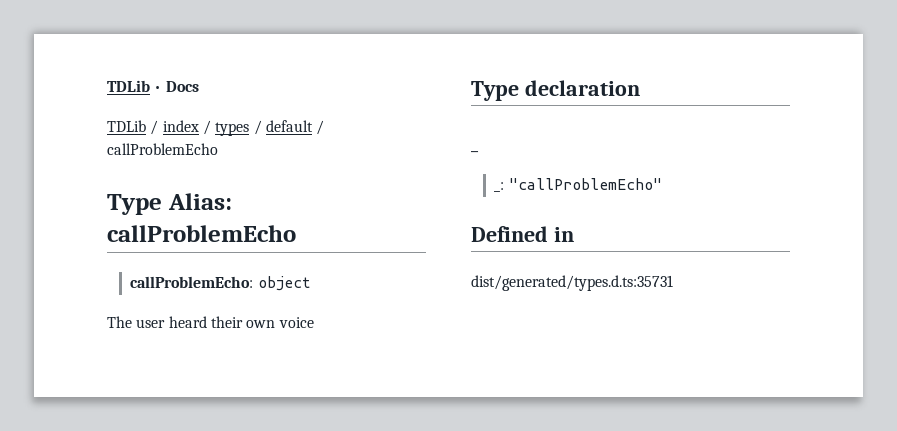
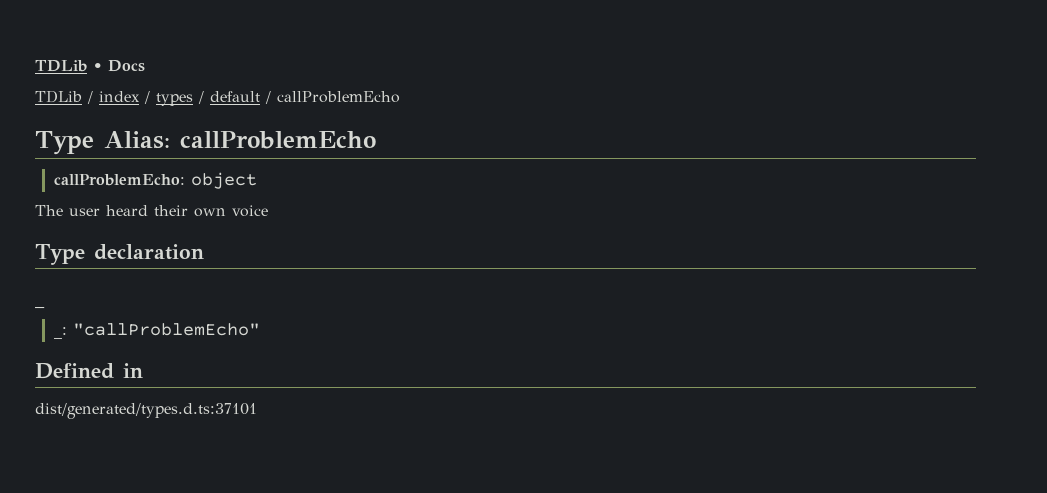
[471,275,673,291] dist/generated/types.d.ts:35731 -> [35,403,257,419] dist/generated/types.d.ts:37101

